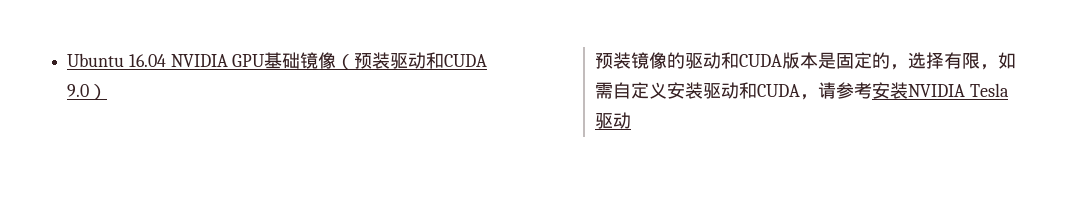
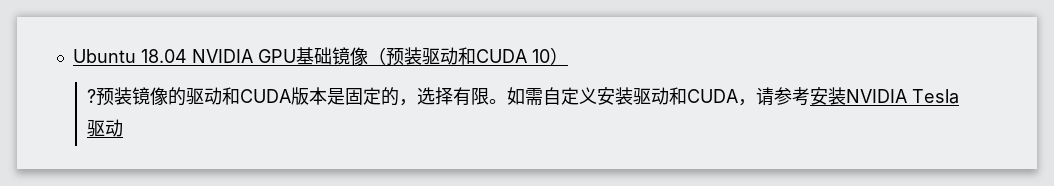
[128,54,166,67] 16.04 -> [140,49,187,63] 18.04
[67,84,90,97] 9.0 -> [531,49,550,63] 10
(108, 92) none -> [87,89,97,103] ?
[979,64,998,70] ， -> [489,99,508,104] 。

